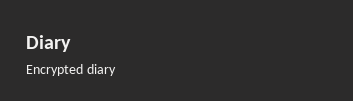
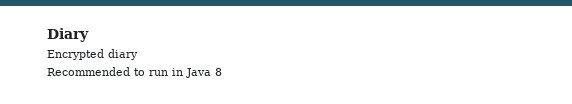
(116, 70) none -> [47,67,222,78] // Recommended to run in Java 8

